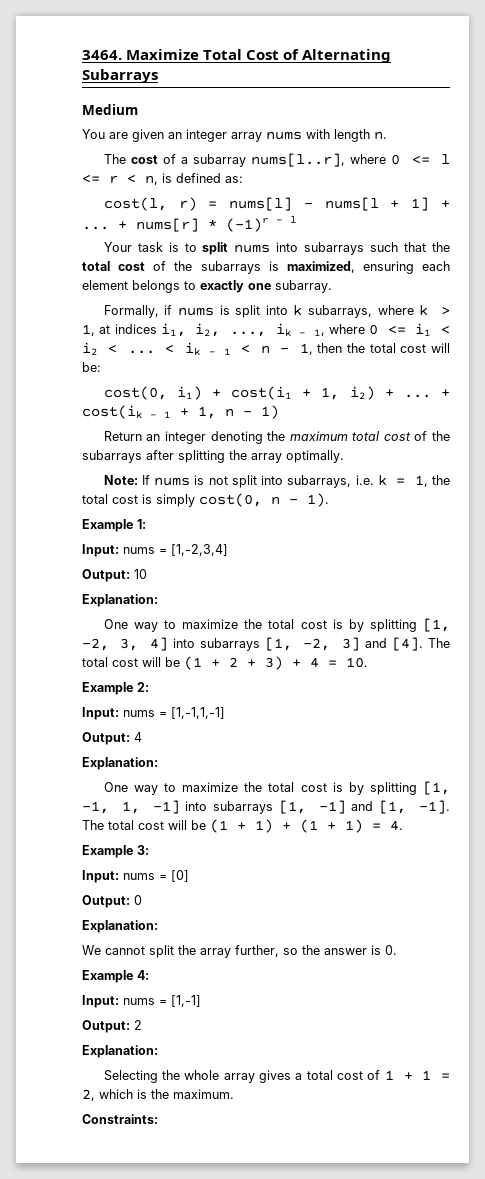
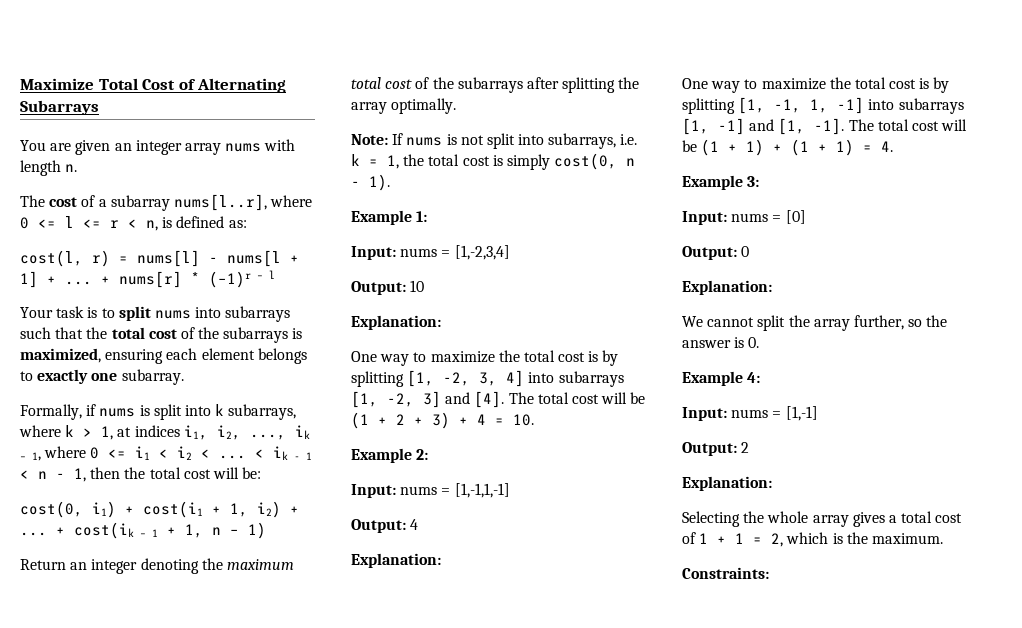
[82,50,122,60] 3464. -> (20, 84) none
[82,104,138,115] // Medium -> (99, 107) none

